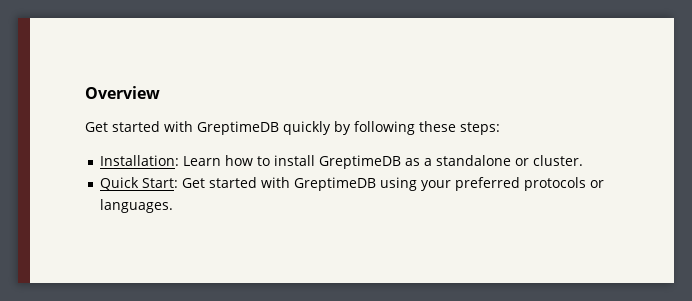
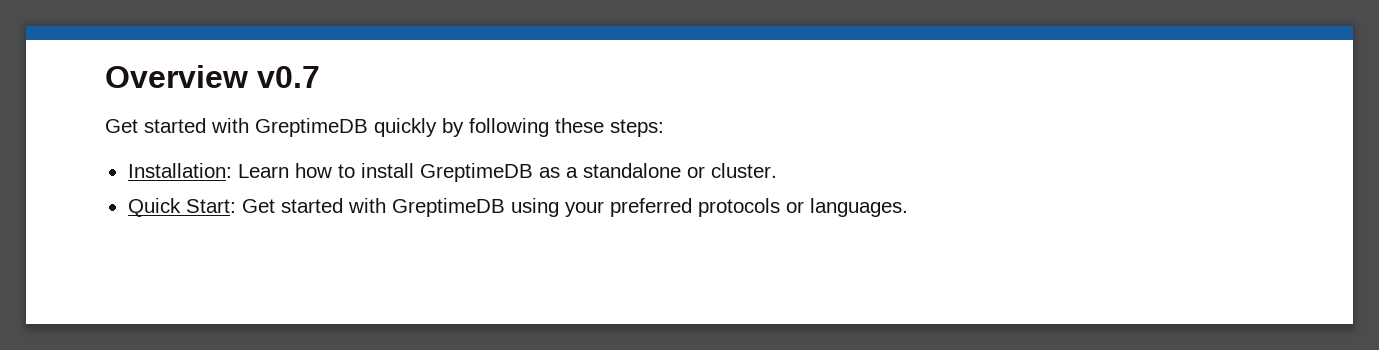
(160, 92) none -> [257,66,320,88] v0.7

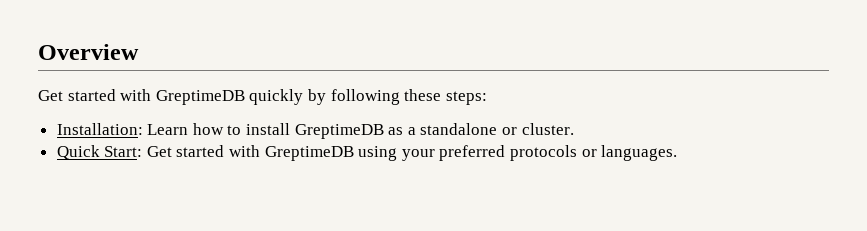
[257,66,320,88] v0.7 -> (139, 52) none

